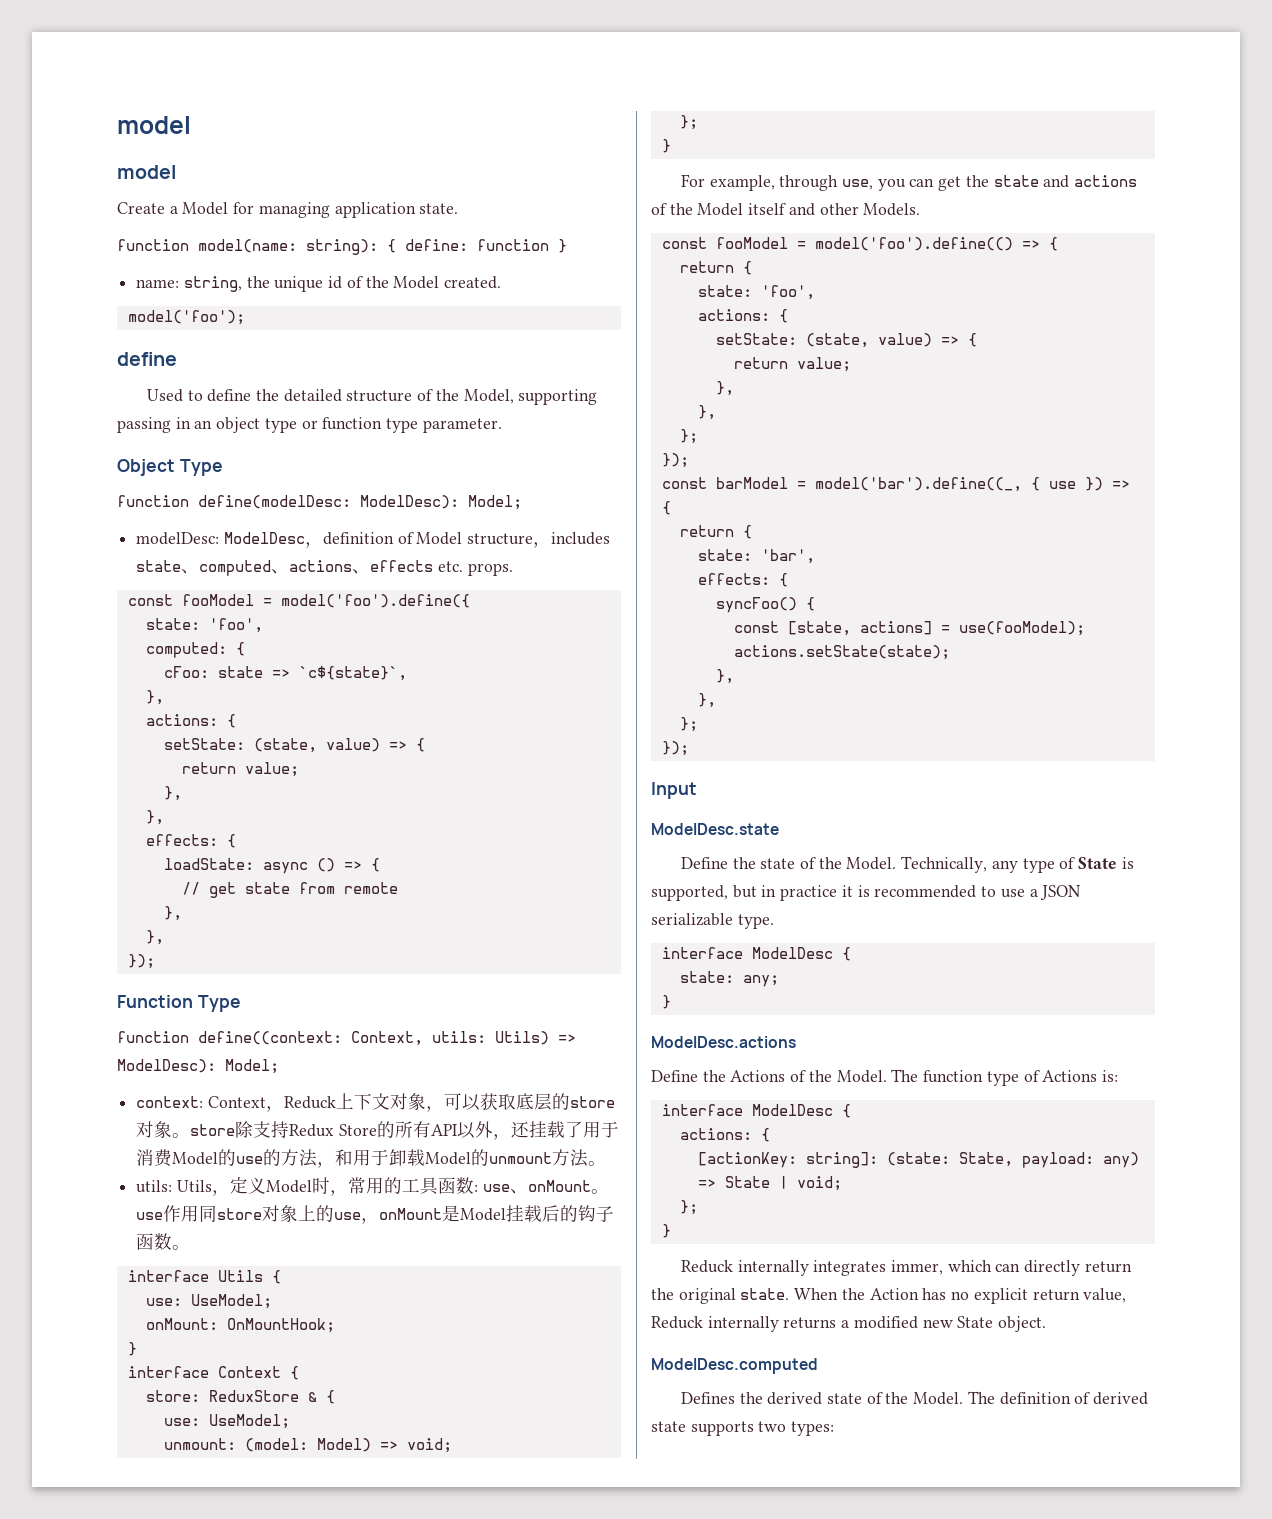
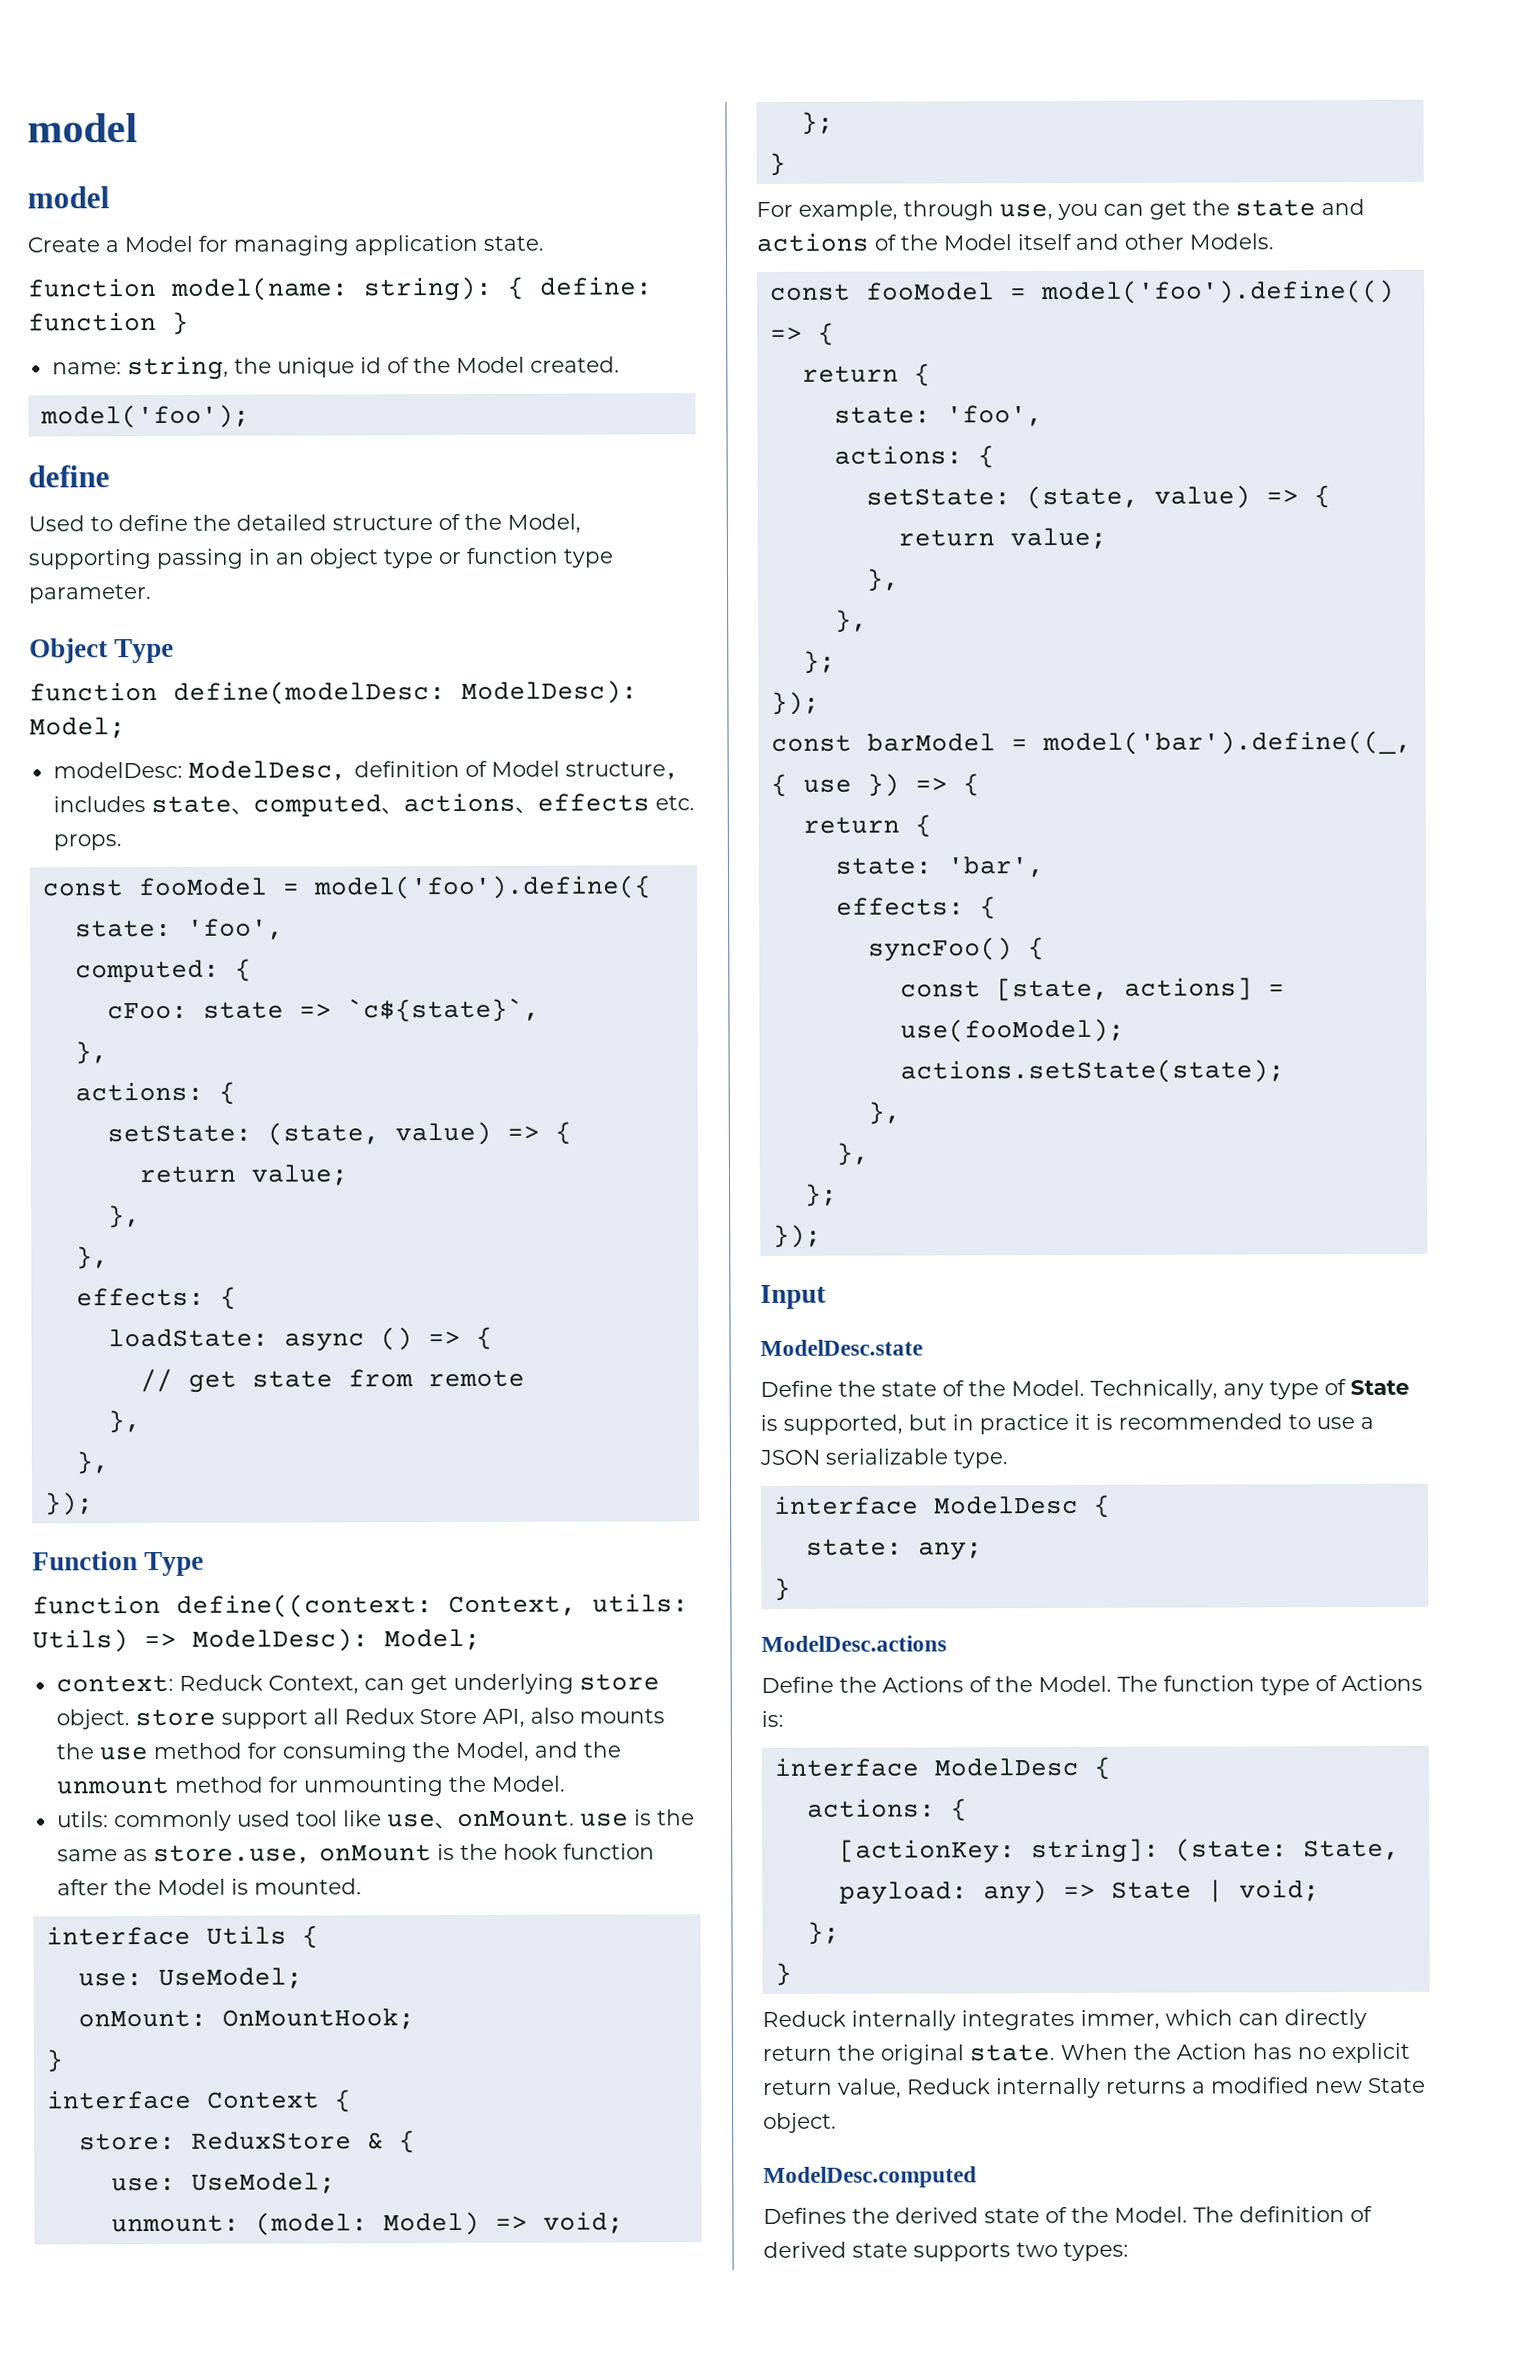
[207,1093,615,1112] [136,1121,619,1140] [136,1149,607,1168] [136,1176,609,1196] [136,1205,615,1224] [136,1233,191,1250] Context，Reduck上下文对象，可以获取底层的store对象。store除支持Redux Store的所有API以外，还挂载了用于消费Model的use的方法，和用于卸载Model的unmount方法。 // utils: Utils，定义Model时，常用的工具函数: use、onMount。use作用同store对象上的use，onMount是Model挂载后的钩子函数。 -> [178,1673,660,1695] [55,1707,665,1730] [55,1741,621,1763] [55,1775,566,1797] [56,1809,695,1832] [56,1843,655,1864] [56,1878,362,1896] Reduck Context, can get underlying store object. store support all Redux Store API, also mounts the use method for consuming the Model, and the unmount method for unmounting the Model. // utils: commonly used tool like use、onMount. use is the same as store.use，onMount is the hook function after the Model is mounted.

